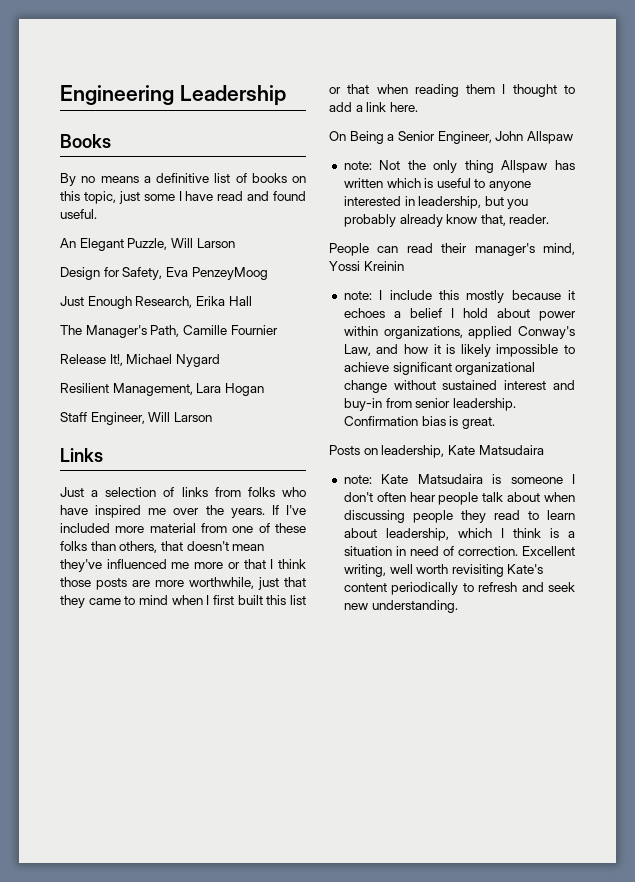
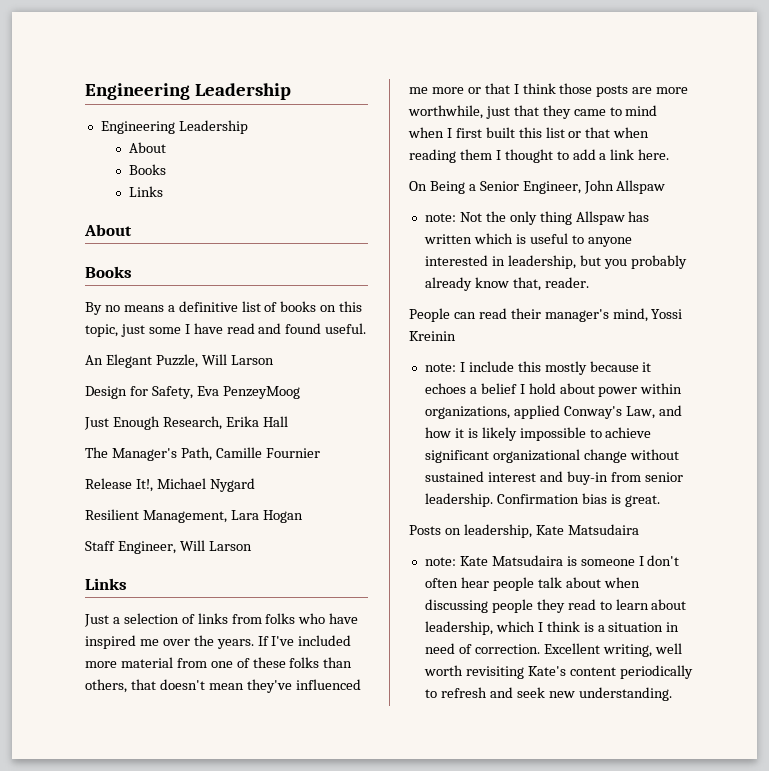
[60,85,286,106] Engineering Leadership -> [85,83,291,100] [100,120,248,134] [129,142,167,153] [129,164,167,175] [129,186,164,197] [84,224,132,236] Engineering Leadership // Engineering Leadership // About // Books // Links // About

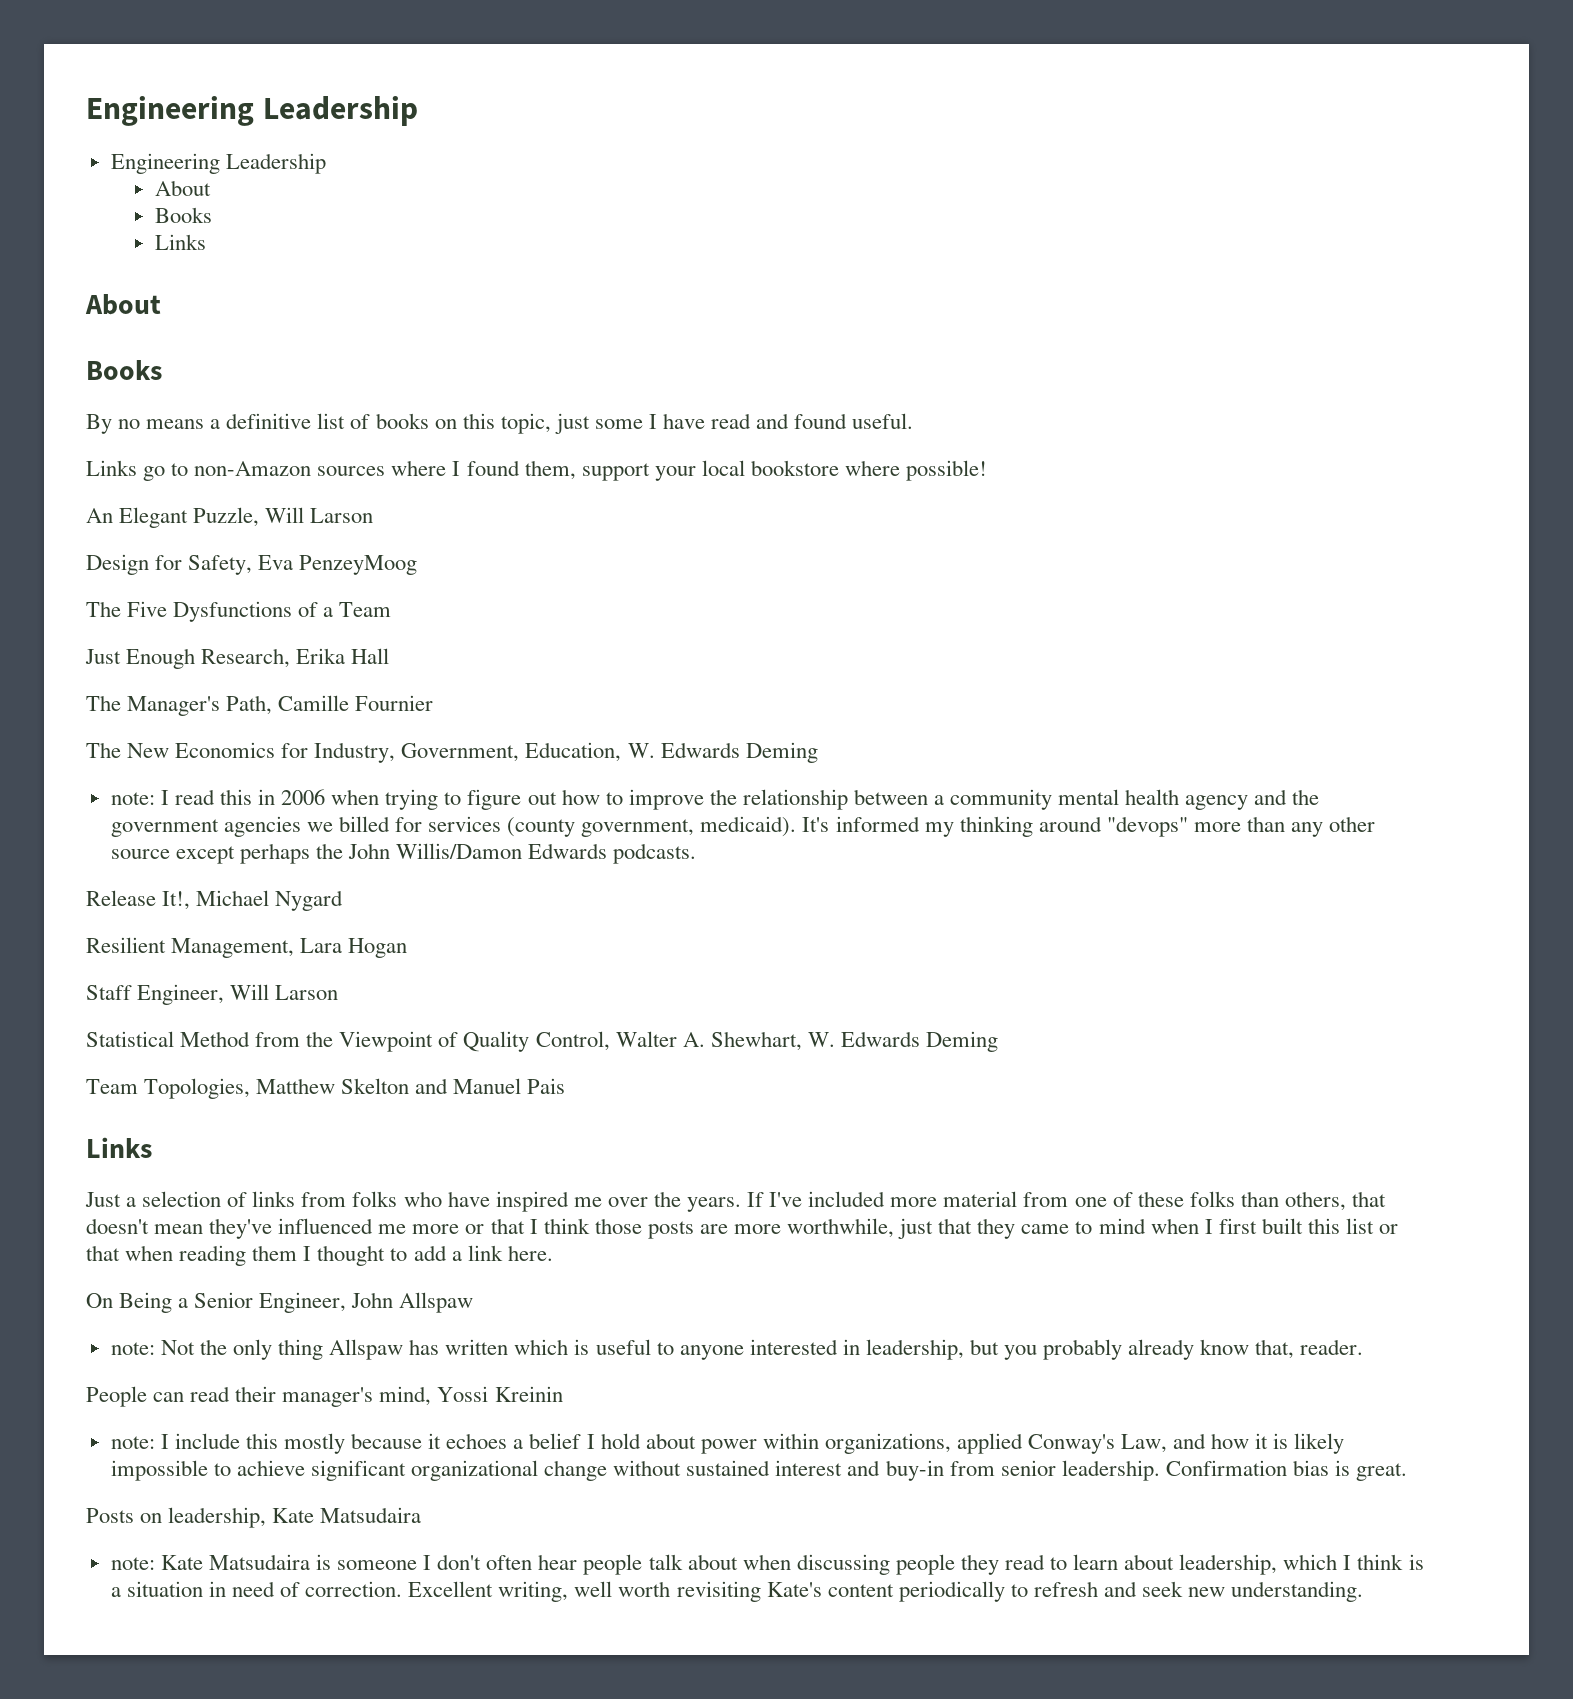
(367, 328) none -> [86,460,988,481] // Links go to non-Amazon sources where I found them, support your local bookstore where possible!
(300, 392) none -> [86,601,392,622] // The Five Dysfunctions of a Team
(320, 453) none -> [86,742,818,763] [110,789,1320,810] [110,816,1376,837] [110,843,697,864] // The New Economics for Industry, Government, Education, W. Edwards Deming // note: I read this in 2006 when trying to figure out how to improve the relationship between a community mental health agency and the government agencies we billed for services (county government, medicaid). It's informed my thinking around "devops" more than any other source except perhaps the John Willis/Damon Edwards podcasts.
(252, 546) none -> [86,1031,998,1052] [86,1078,566,1099] // Statistical Method from the Viewpoint of Quality Control, Walter A. Shewhart, W. Edwards Deming // Team Topologies, Matthew Skelton and Manuel Pais

